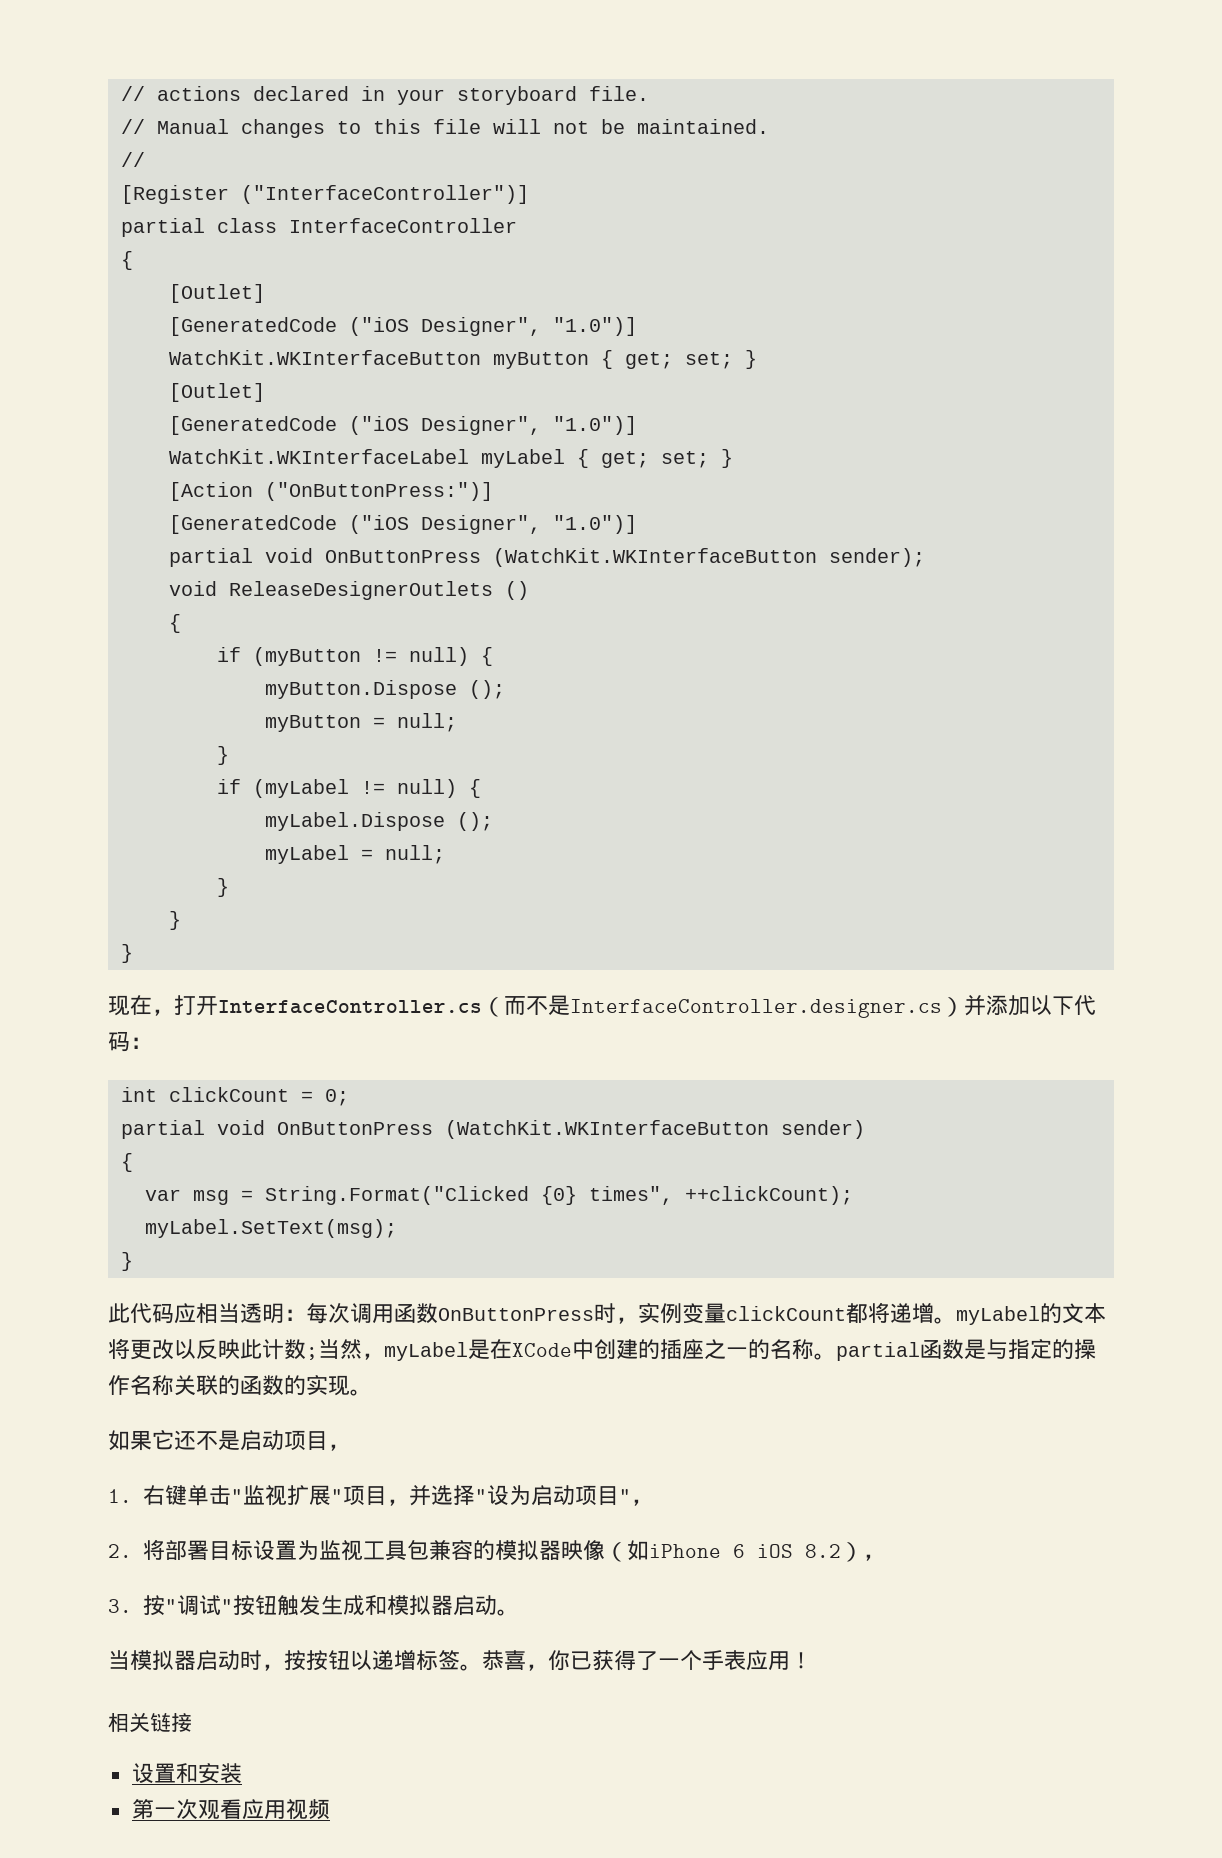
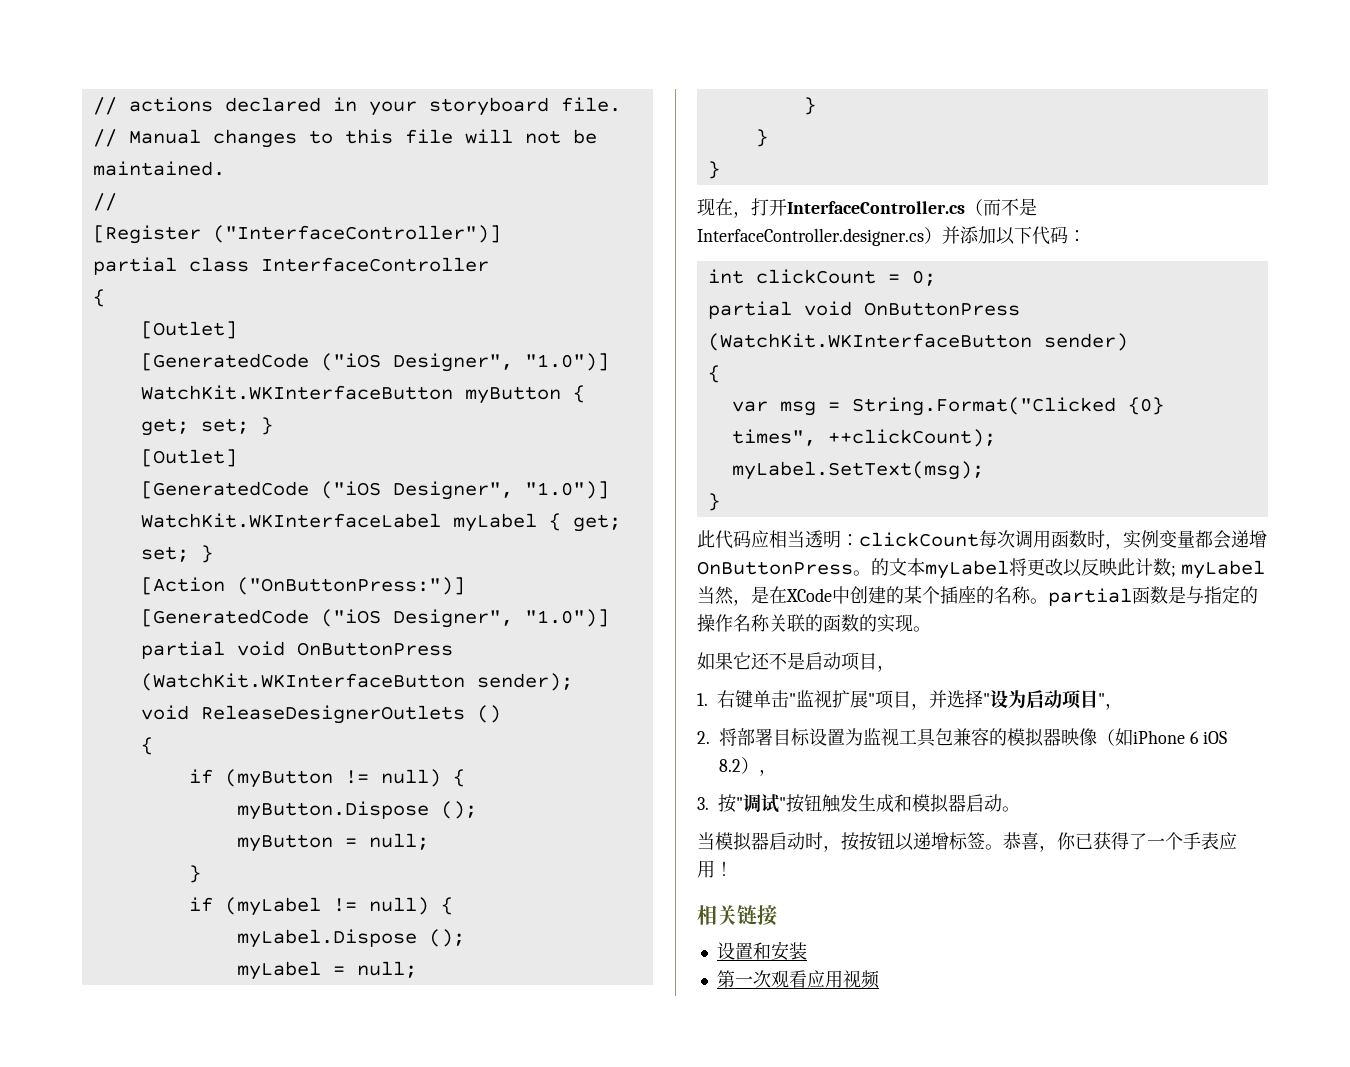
(306, 1315) none -> [859,532,979,547] clickCount
[438,1308,594,1321] OnButtonPress -> (1087, 539) none
[726,1302,1106,1325] clickCount都将递增。myLabel的文本 -> [1195,530,1267,549] [697,558,1009,579] 都会递增OnButtonPress。的文本myLabel
[318,1339,468,1361] 当然，myLabel -> [1180,560,1265,579] [697,586,751,606] myLabel当然，
[660,1339,748,1360] 插座之一 -> [904,586,976,604] 某个插座

